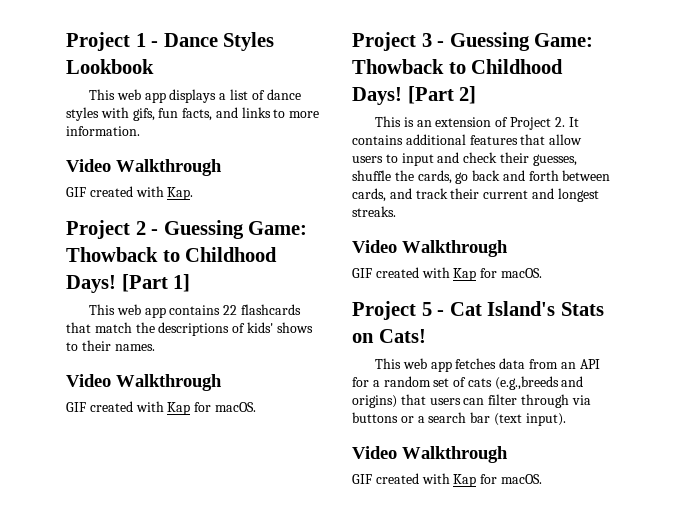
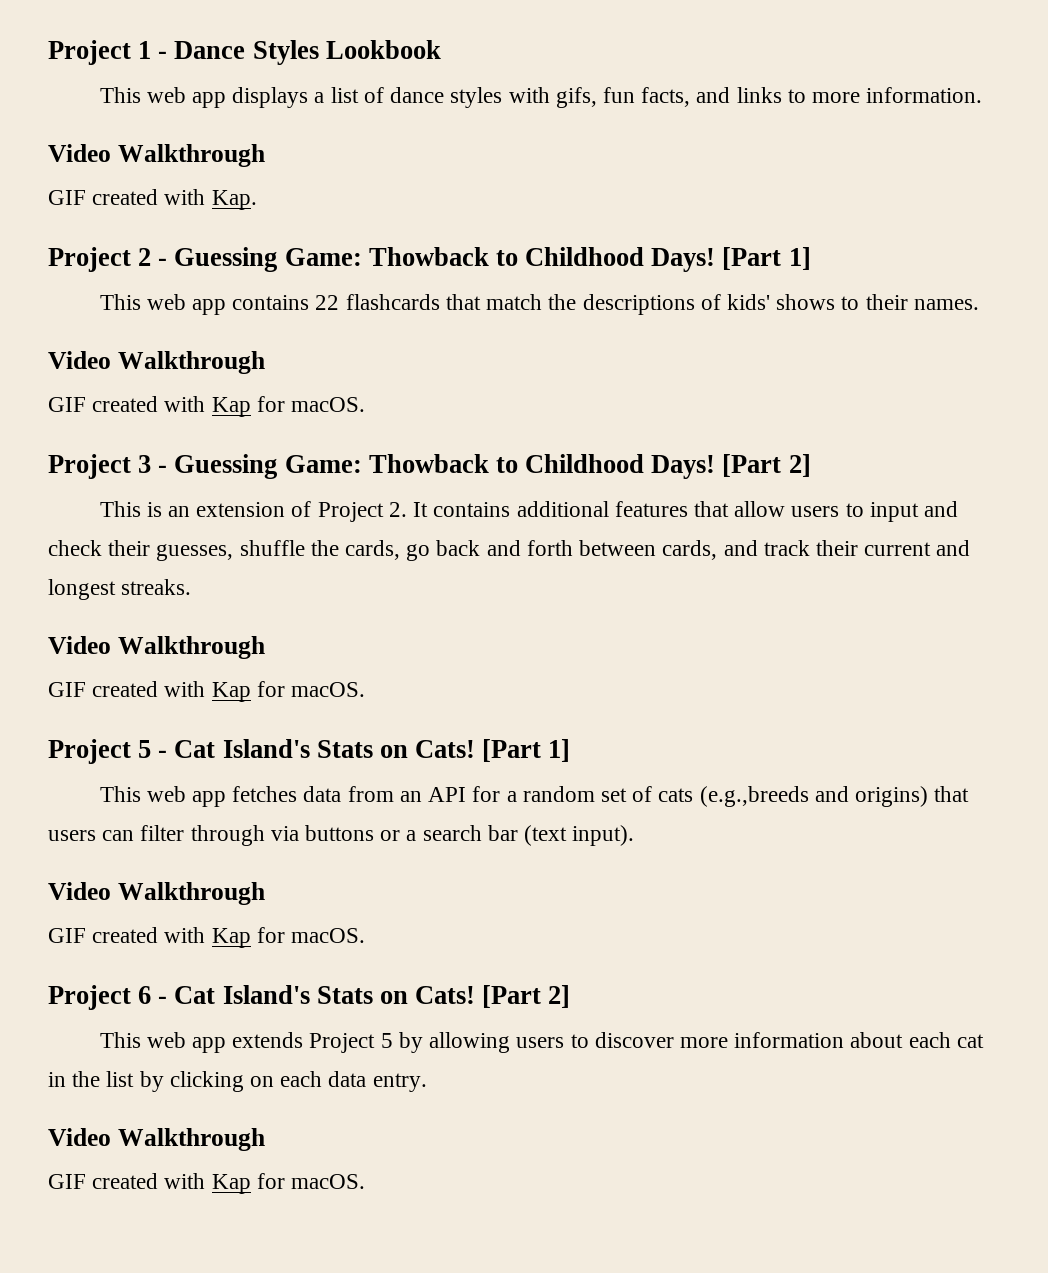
(426, 336) none -> [482,739,571,762] [Part 1]
(542, 479) none -> [48,985,571,1010] [99,1032,984,1053] [48,1071,427,1092] [48,1128,265,1151] [48,1173,366,1194] // Project 6 - Cat Island's Stats on Cats! [Part 2] // This web app extends Project 5 by allowing users to discover more information about each cat in the list by clicking on each data entry. // Video Walkthrough // GIF created with Kap for macOS.

